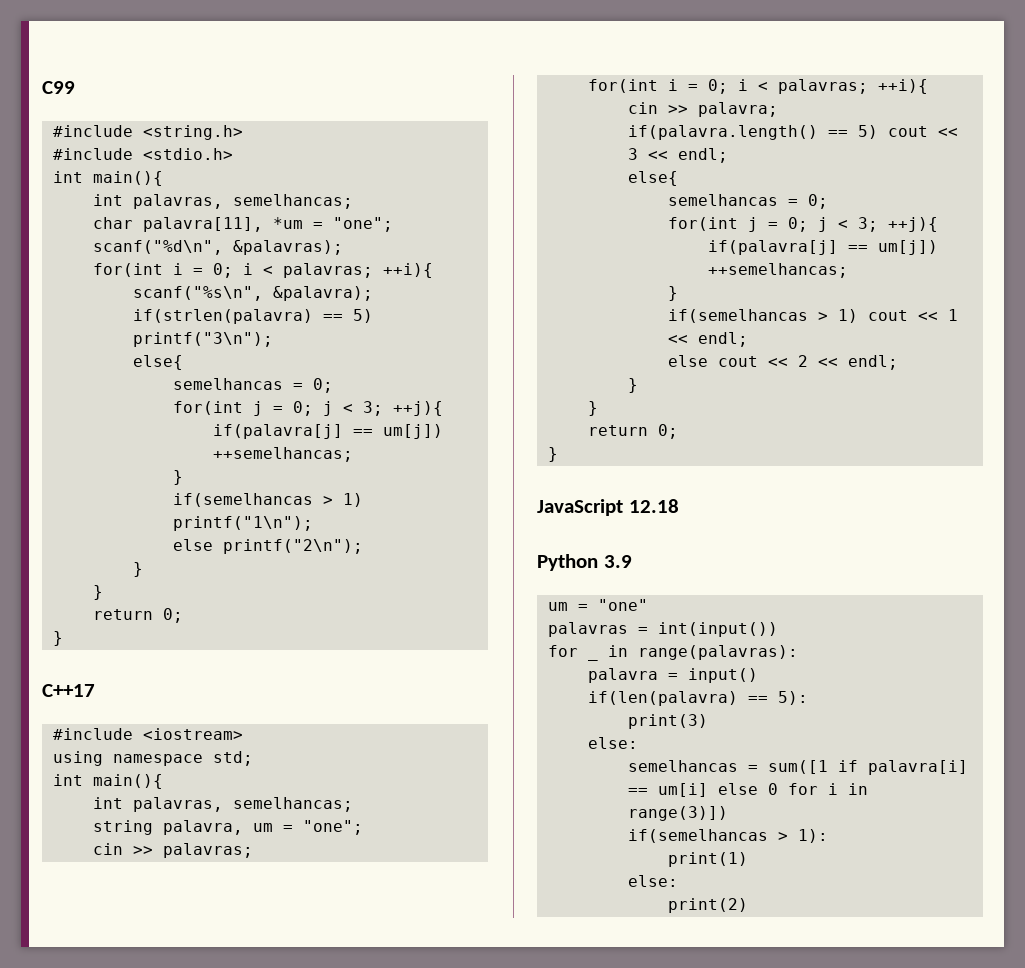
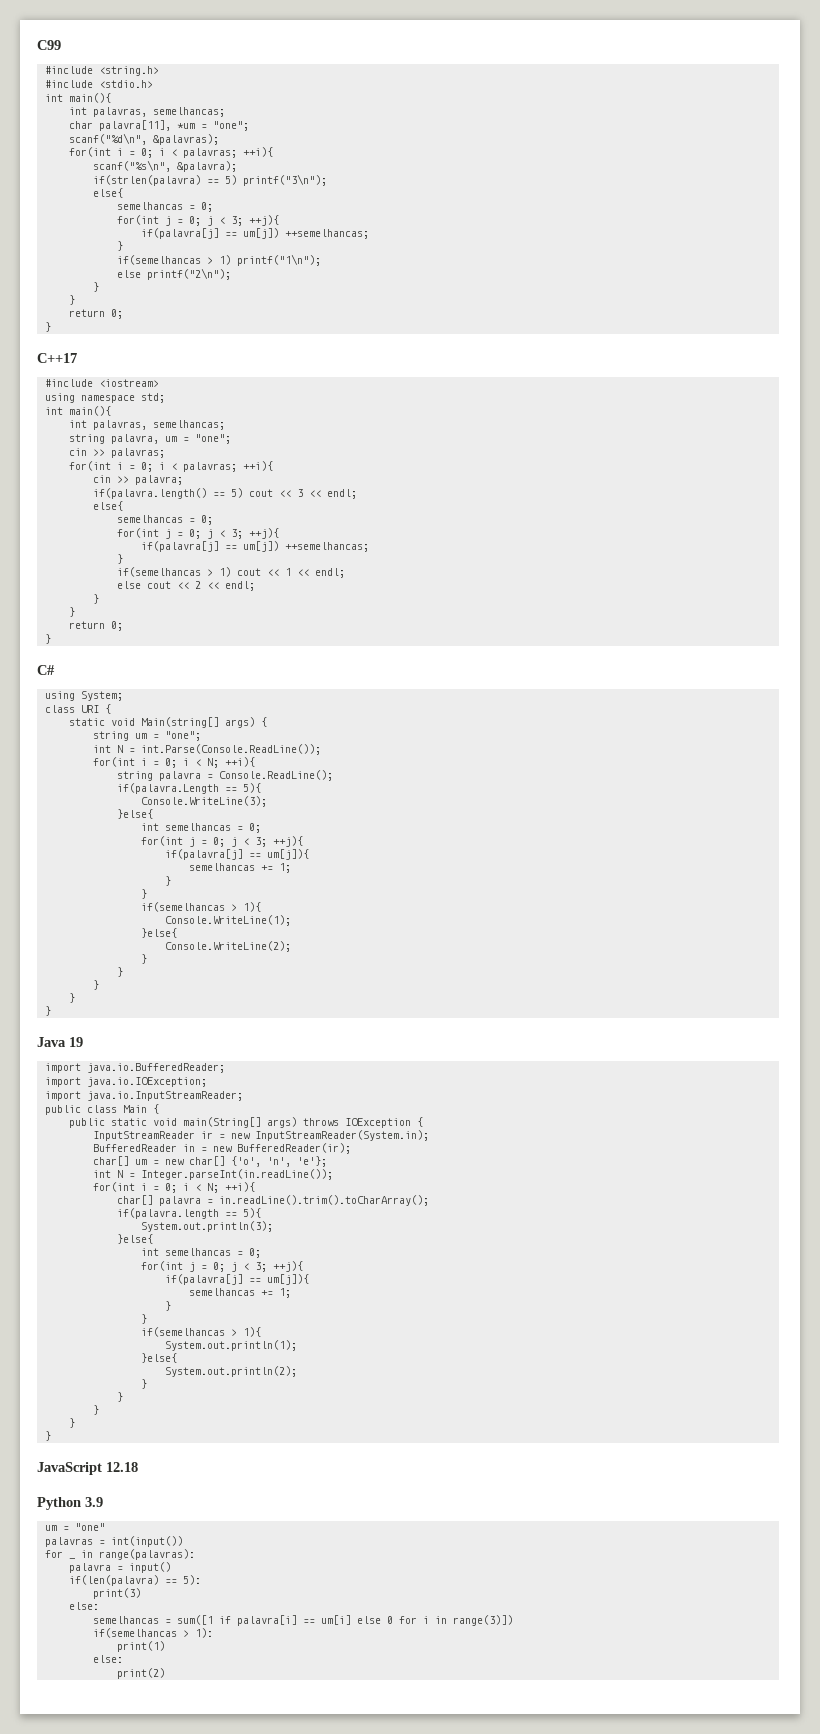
(558, 454) none -> [37,665,55,675] [44,691,123,701] [44,704,111,714] [68,717,267,728] [92,731,201,741] [92,744,321,755] [92,757,255,768] [116,770,333,781] [116,783,261,794] [140,796,267,807] [116,809,153,819] [140,823,261,833] [140,836,303,847] [164,849,309,860] [188,863,291,873] [164,876,171,886] [140,889,147,899] [140,902,261,912] [164,915,291,926] [140,928,177,938] [164,941,291,952] [140,954,147,964] [116,967,123,977] [92,980,99,990] [68,993,75,1003] [44,1006,51,1016] [37,1037,83,1047] [44,1063,225,1073] [44,1077,207,1087] [44,1091,243,1101] [44,1104,159,1115] [68,1117,423,1128] [92,1130,429,1141] [92,1143,351,1154] [92,1156,327,1167] [92,1169,333,1180] [92,1182,255,1193] [116,1195,429,1206] [116,1208,261,1219] [140,1221,273,1232] [116,1234,153,1244] [140,1248,261,1258] [140,1261,303,1272] [164,1274,309,1285] [188,1288,291,1298] [164,1301,171,1311] [140,1314,147,1324] [140,1327,261,1337] [164,1340,297,1351] [140,1353,177,1363] [164,1366,297,1377] [140,1379,147,1389] [116,1392,123,1402] [92,1405,99,1415] [68,1418,75,1428] [44,1431,51,1441] // C# // using System; // class URI { // static void Main(string[] args) { // string um = "one"; // int N = int.Parse(Console.ReadLine()); // for(int i = 0; i < N; ++i){ // string palavra = Console.ReadLine(); // if(palavra.Length == 5){ // Console.WriteLine(3); // }else{ // int semelhancas = 0; // for(int j = 0; j < 3; ++j){ // if(palavra[j] == um[j]){ // semelhancas += 1; // } // } // if(semelhancas > 1){ // Console.WriteLine(1); // }else{ // Console.WriteLine(2); // } // } // } // } // } // Java 19 // import java.io.BufferedReader; // import java.io.IOException; // import java.io.InputStreamReader; // public class Main { // public static void main(String[] args) throws IOException { // InputStreamReader ir = new InputStreamReader(System.in); // BufferedReader in = new BufferedReader(ir); // char[] um = new char[] {'o', 'n', 'e'}; // int N = Integer.parseInt(in.readLine()); // for(int i = 0; i < N; ++i){ // char[] palavra = in.readLine().trim().toCharArray(); // if(palavra.length == 5){ // System.out.println(3); // }else{ // int semelhancas = 0; // for(int j = 0; j < 3; ++j){ // if(palavra[j] == um[j]){ // semelhancas += 1; // } // } // if(semelhancas > 1){ // System.out.println(1); // }else{ // System.out.println(2); // } // } // } // } // }

